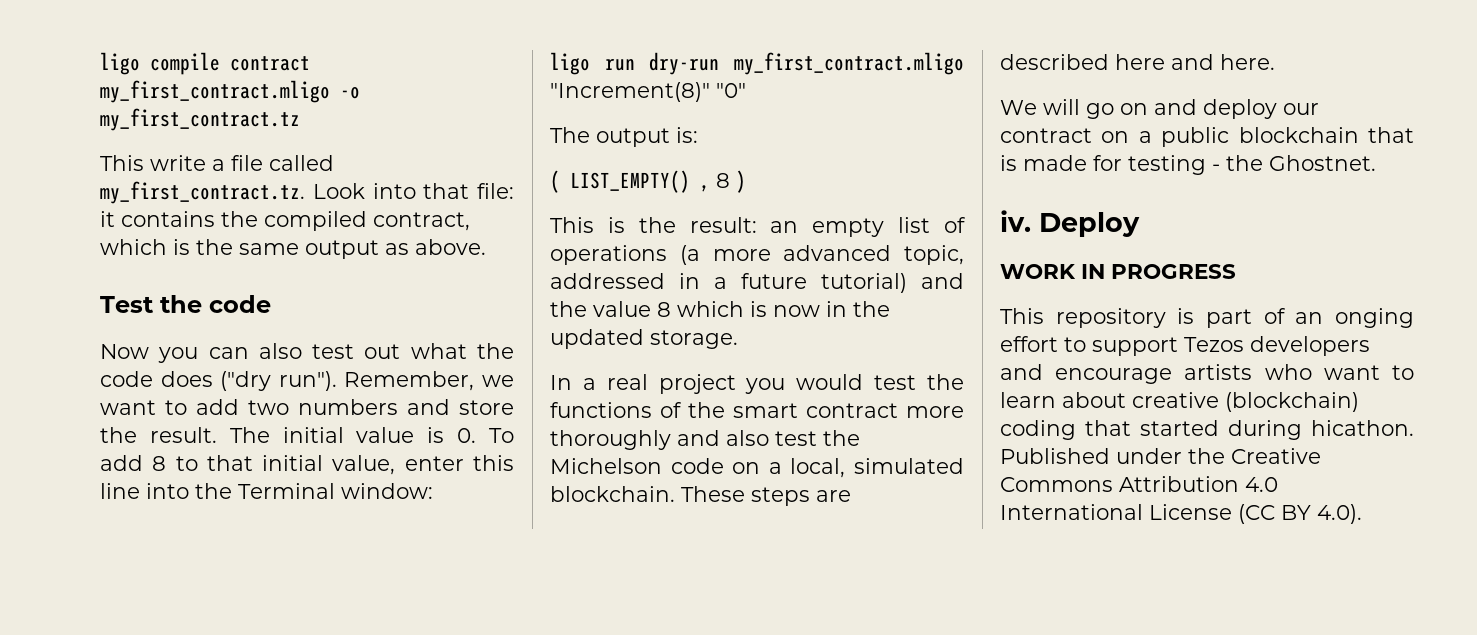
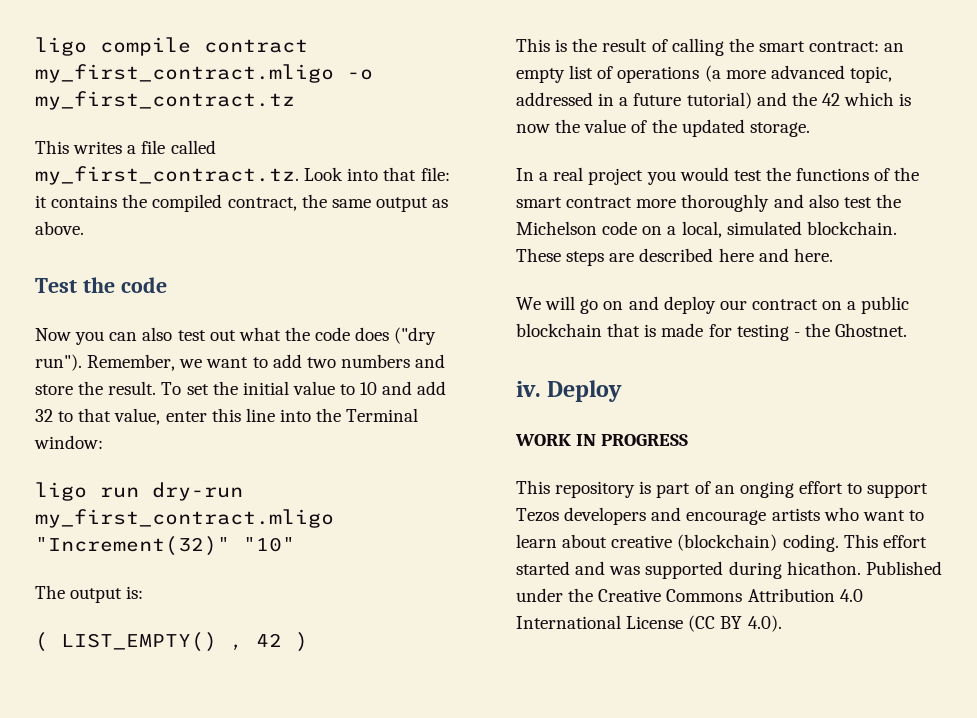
[150,155,206,171] write -> [73,141,123,154] writes
[100,239,190,255] which is -> (297, 204) none
[229,427,514,443] [100,455,167,471] The initial value is 0. To add 8 -> [161,381,447,395] [35,409,53,422] To set the initial value to 10 and add 32
[262,455,324,471] initial -> (112, 415) none
[550,82,746,102] "Increment(8)" "0" -> [35,536,295,556] "Increment(32)" "10"
[716,173,730,188] 8 -> [256,633,282,647] 42
[689,217,757,233] result: -> [602,38,880,56] result of calling the smart contract:
[593,301,671,317] value 8 -> [821,93,840,106] 42
[826,301,847,317] in -> [555,119,648,133] the value of
[1000,420,1219,440] coding that started -> [782,534,927,552] [516,561,724,579] coding. This effort started and was supported

